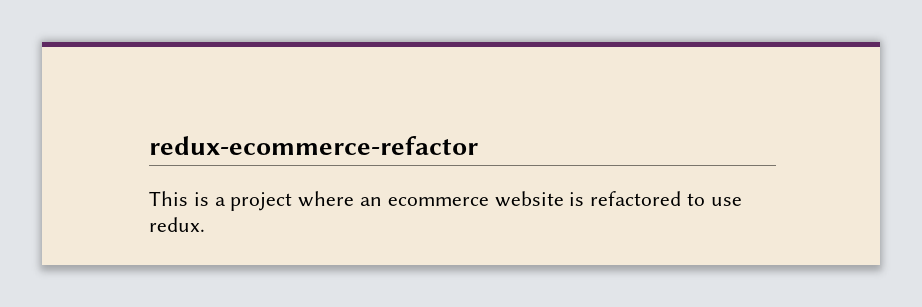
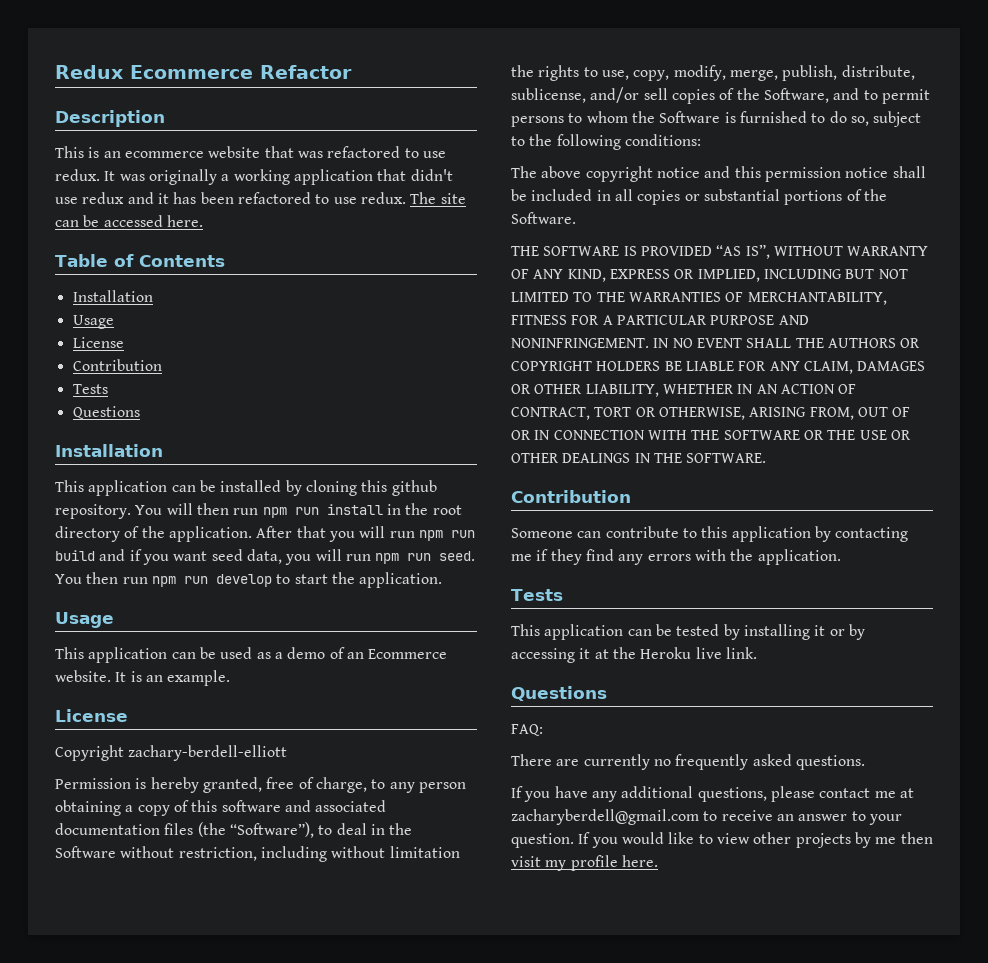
[149,136,478,155] redux-ecommerce-refactor -> [55,65,352,79] [55,110,165,127] Redux Ecommerce Refactor // Description
[214,191,355,211] a project where -> (100, 152) none
[569,191,742,206] [149,217,205,232] is refactored to use redux. -> [264,146,446,158] [55,169,453,185] [55,192,466,204] [55,215,203,227] [55,254,225,267] [72,290,153,302] [72,315,114,329] [72,337,124,348] [72,359,162,371] [72,384,108,394] [72,406,140,419] [55,444,163,457] [55,480,437,496] [55,503,462,519] [55,526,475,542] [55,549,476,565] [55,572,443,588] [55,612,114,628] [55,647,448,663] [55,670,231,686] [55,709,128,722] [55,745,288,761] [55,777,466,793] [55,800,387,816] [55,822,413,838] [55,846,460,862] [511,65,915,81] [511,87,930,104] [511,111,922,127] [511,134,701,150] [511,166,926,182] [511,189,887,205] [511,212,576,224] [511,244,929,259] [511,269,908,282] [511,292,887,305] [511,315,809,325] [511,338,921,348] [511,361,926,374] [511,384,857,397] [511,407,911,420] [511,430,911,440] [511,453,767,463] [511,490,631,503] [511,526,909,542] [511,549,841,565] [511,589,563,601] [511,624,865,640] [511,647,757,663] [511,686,607,701] [511,724,543,736] [511,754,865,770] [511,786,914,802] [511,809,902,825] [511,832,933,848] [511,855,658,871] that was refactored to use redux. It was originally a working application that didn't use redux and it has been refactored to use redux. The site can be accessed here. // Table of Contents // Installation // Usage // License // Contribution // Tests // Questions // Installation // This application can be installed by cloning this github repository. You will then run npm run install in the root directory of the application. After that you will run npm run build and if you want seed data, you will run npm run seed. You then run npm run develop to start the application. // Usage // This application can be used as a demo of an Ecommerce website. It is an example. // License // Copyright zachary-berdell-elliott // Permission is hereby granted, free of charge, to any person obtaining a copy of this software and associated documentation files (the “Software”), to deal in the Software without restriction, including without limitation the rights to use, copy, modify, merge, publish, distribute, sublicense, and/or sell copies of the Software, and to permit persons to whom the Software is furnished to do so, subject to the following conditions: // The above copyright notice and this permission notice shall be included in all copies or substantial portions of the Software. // THE SOFTWARE IS PROVIDED “AS IS”, WITHOUT WARRANTY OF ANY KIND, EXPRESS OR IMPLIED, INCLUDING BUT NOT LIMITED TO THE WARRANTIES OF MERCHANTABILITY, FITNESS FOR A PARTICULAR PURPOSE AND NONINFRINGEMENT. IN NO EVENT SHALL THE AUTHORS OR COPYRIGHT HOLDERS BE LIABLE FOR ANY CLAIM, DAMAGES OR OTHER LIABILITY, WHETHER IN AN ACTION OF CONTRACT, TORT OR OTHERWISE, ARISING FROM, OUT OF OR IN CONNECTION WITH THE SOFTWARE OR THE USE OR OTHER DEALINGS IN THE SOFTWARE. // Contribution // Someone can contribute to this application by contacting me if they find any errors with the application. // Tests // This application can be tested by installing it or by accessing it at the Heroku live link. // Questions // FAQ: // There are currently no frequently asked questions. // If you have any additional questions, please contact me at zacharyberdell@gmail.com to receive an answer to your question. If you would like to view other projects by me then visit my profile here.

